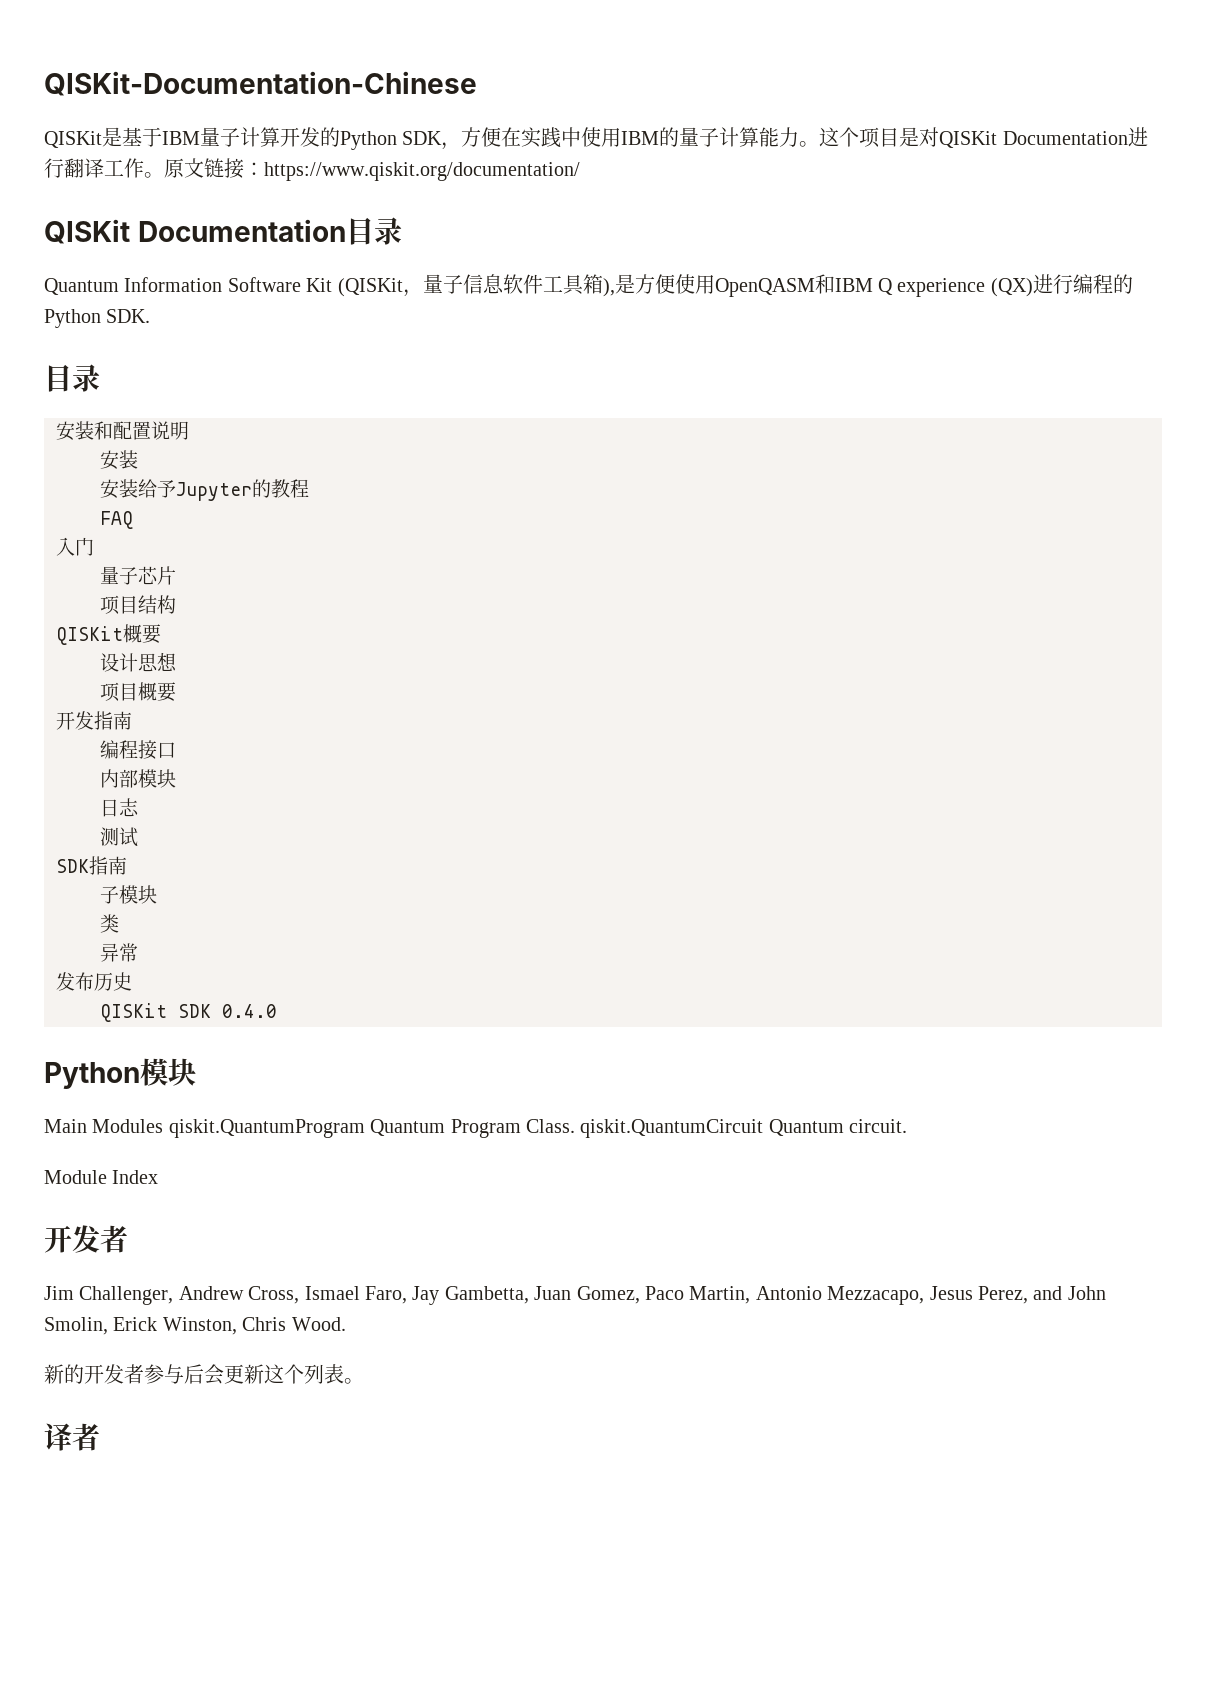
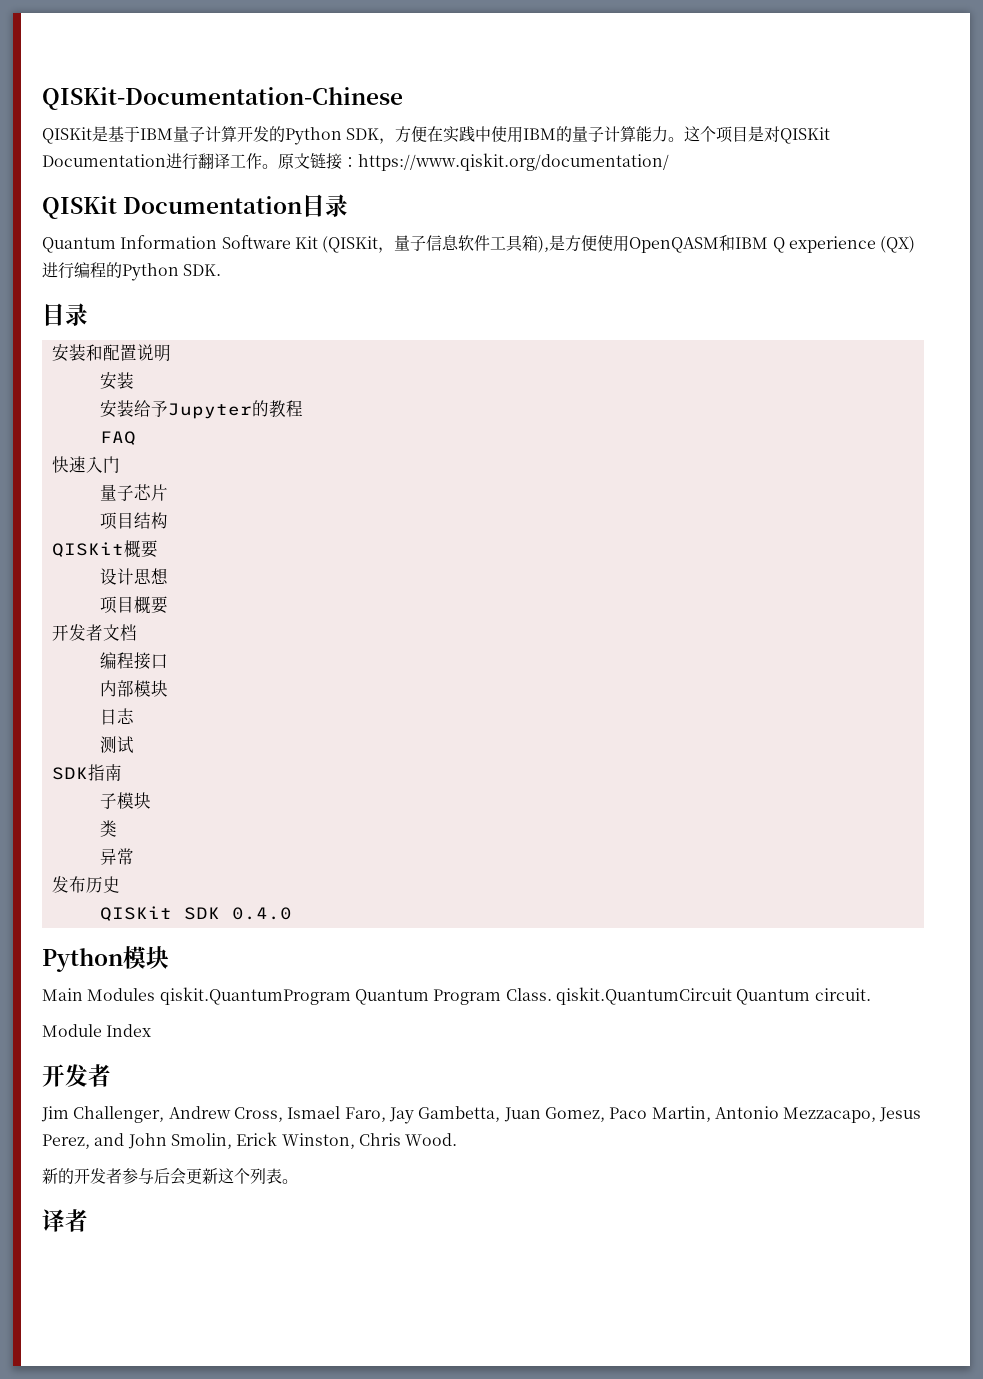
(133, 520) none -> [51,456,86,473] 快速
[94,711,132,730] 指南 -> [85,624,137,641] 者文档

